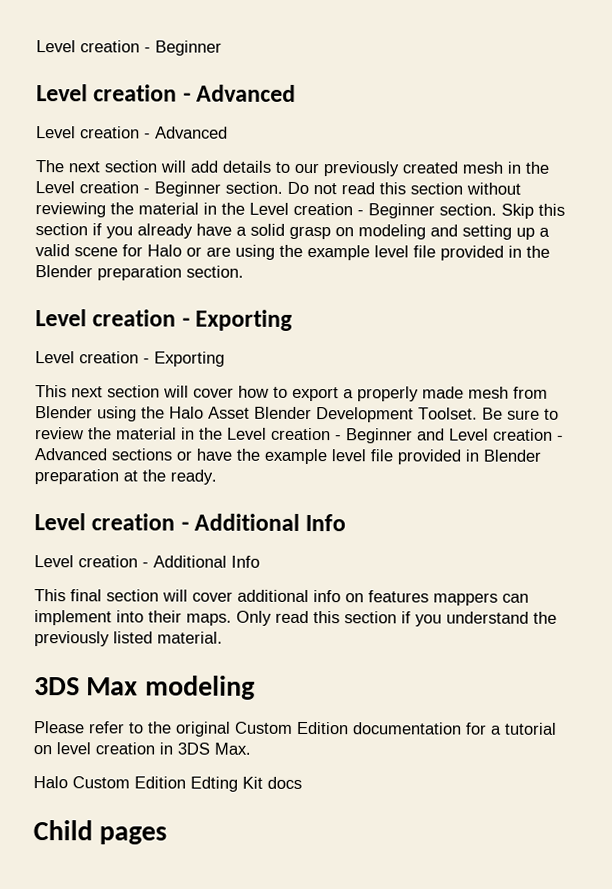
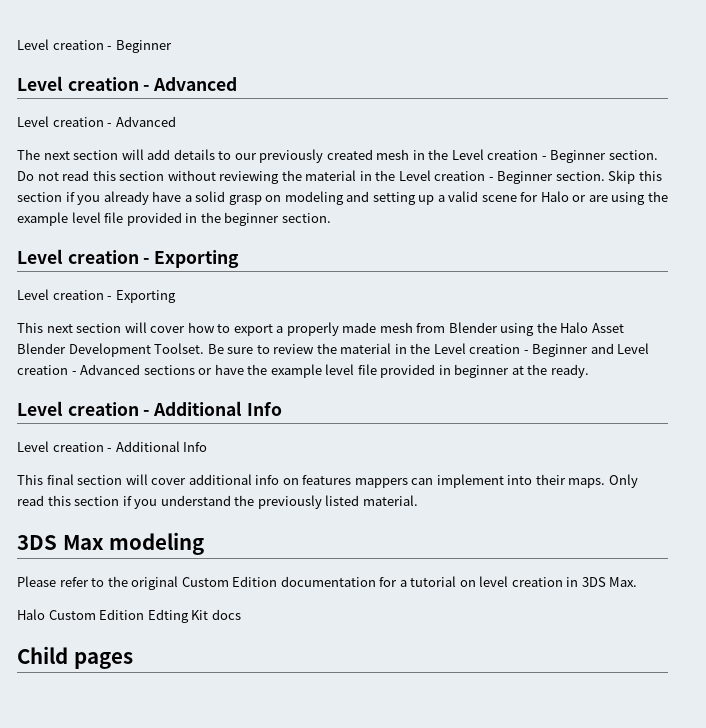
[35,265,182,281] Blender preparation -> [224,212,280,226] beginner
[483,449,541,462] [34,469,119,485] Blender preparation -> [454,364,510,378] beginner

